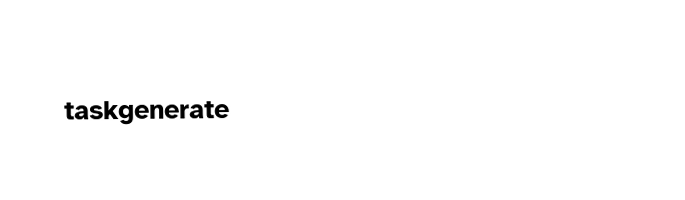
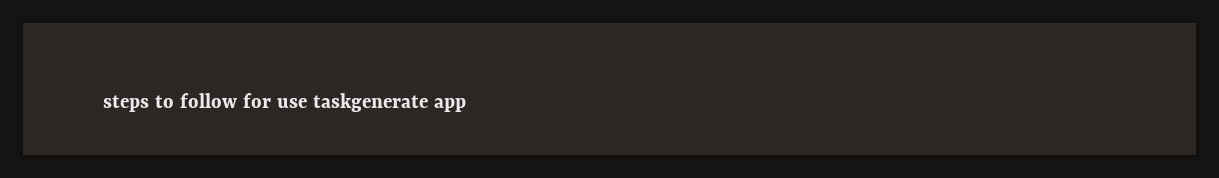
[64,100,230,126] taskgenerate -> [103,93,466,112] steps to follow for use taskgenerate app

